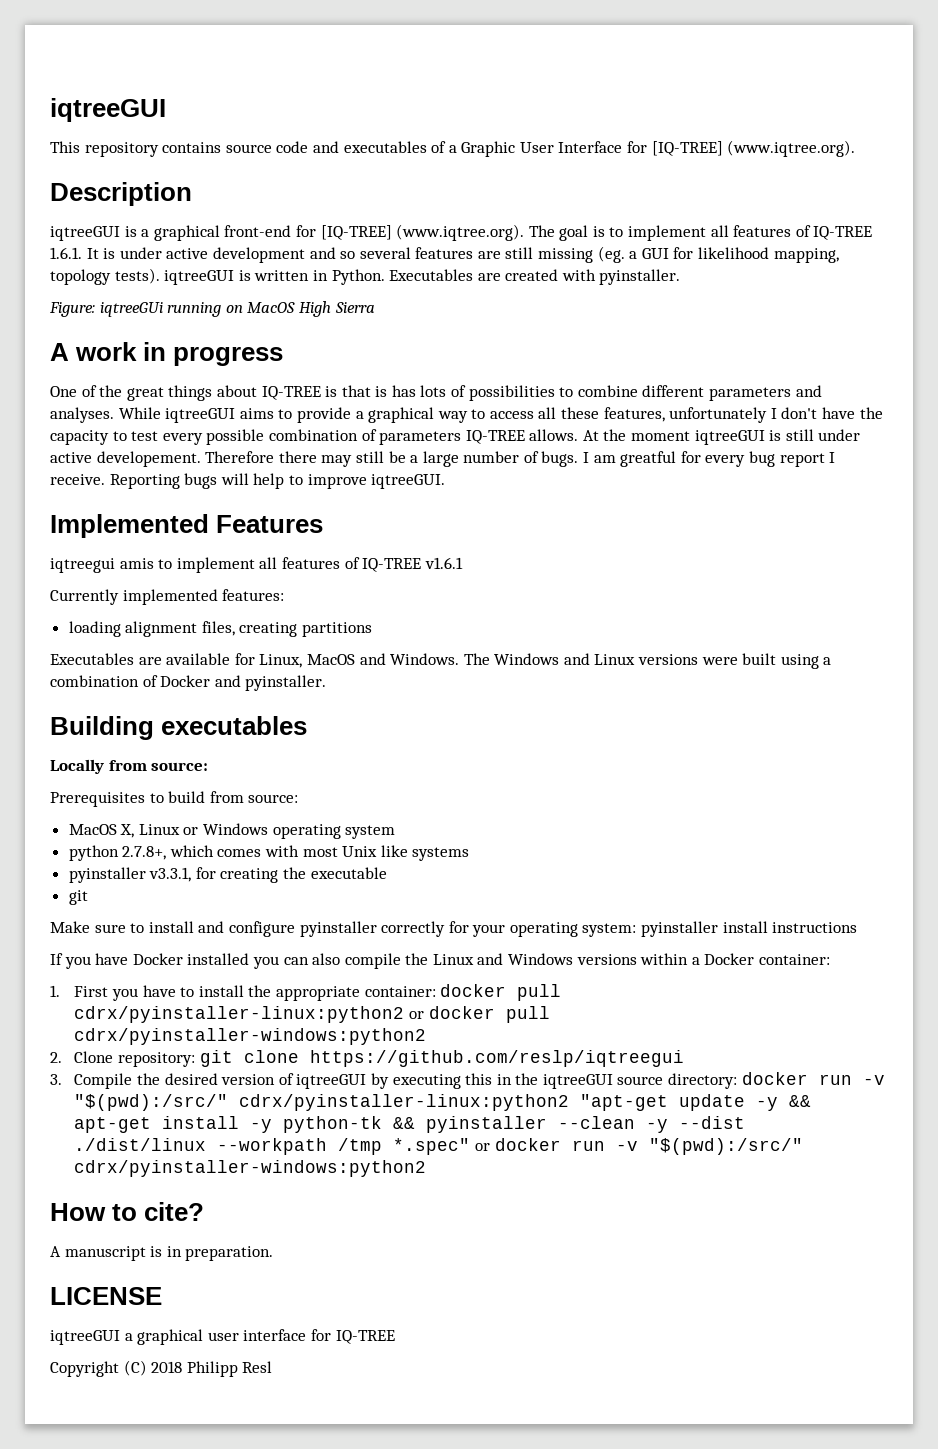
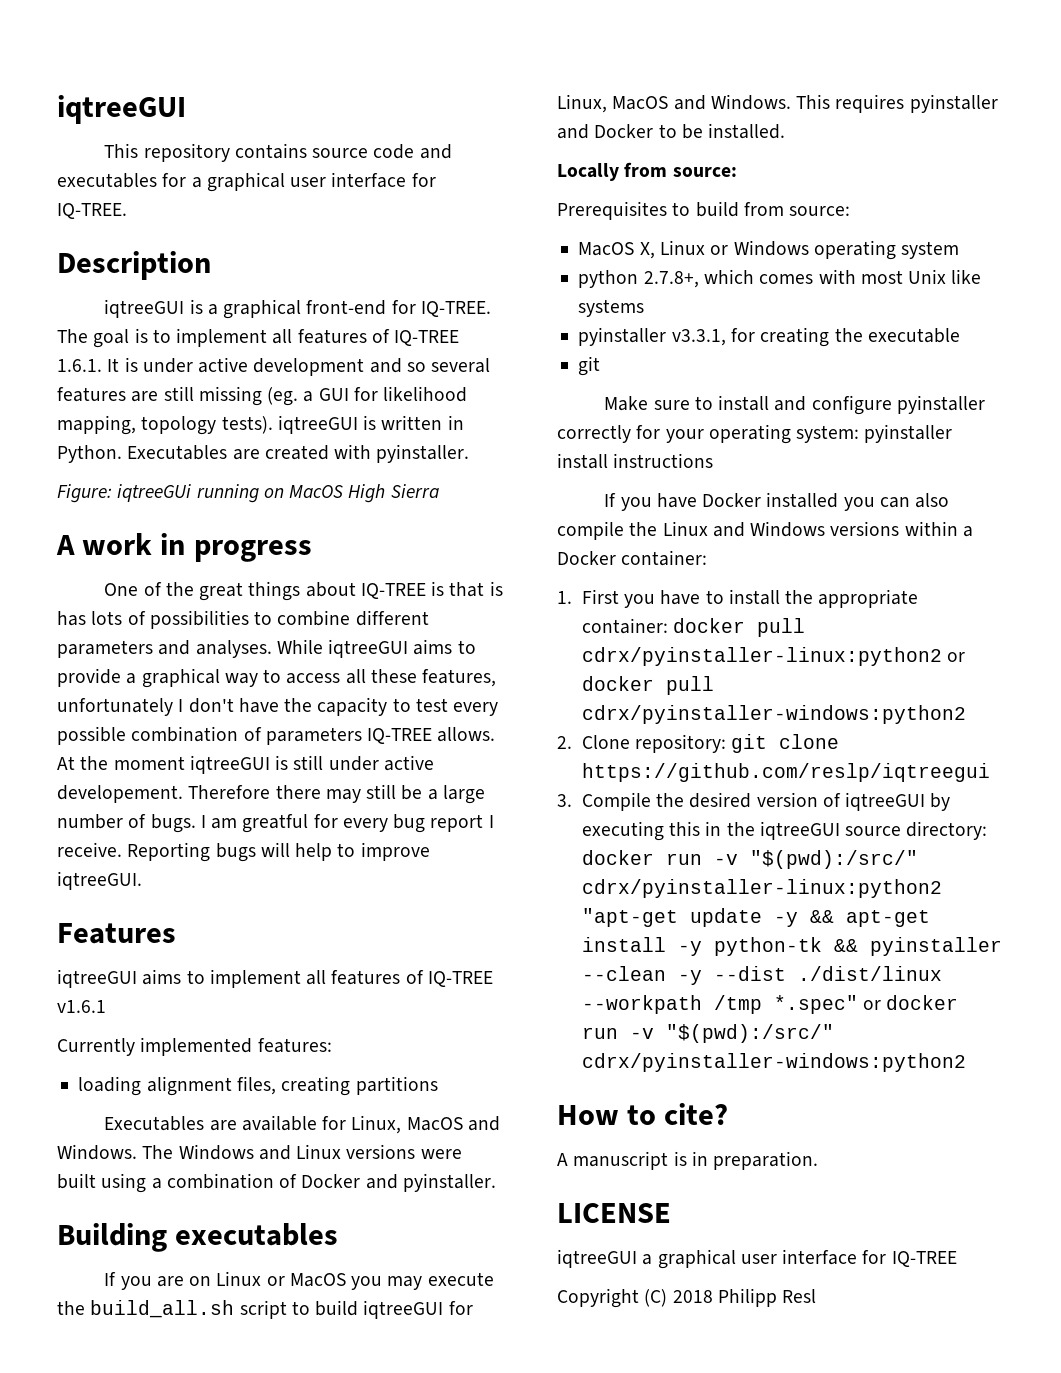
[431,140,856,157] of a Graphic User Interface for [IQ-TREE] (www.iqtree.org). -> [162,172,436,192] [57,203,127,219] for a graphical user interface for IQ-TREE.
[320,224,525,241] [IQ-TREE] (www.iqtree.org). -> [420,301,491,317] IQ-TREE.
[50,514,209,538] Implemented -> (142, 880) none
[50,558,154,573] iqtreegui amis -> [57,969,182,988] iqtreeGUI aims
(308, 725) none -> [104,1271,494,1290] [57,1300,473,1319] [557,94,998,113] [557,123,786,139] // If you are on Linux or MacOS you may execute the build_all.sh script to build iqtreeGUI for Linux, MacOS and Windows. This requires pyinstaller and Docker to be installed.

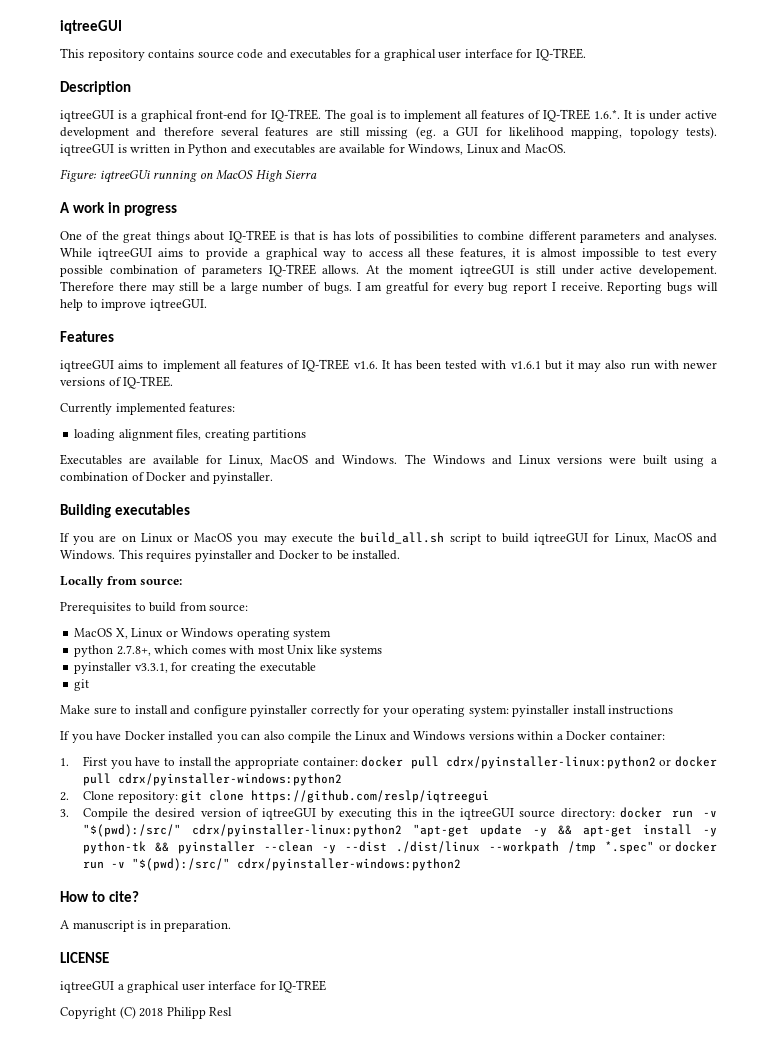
[57,359,102,372] 1.6.1. -> [594,109,621,119] 1.6.*.
[406,362,426,372] so -> [163,127,214,136] therefore
[57,444,470,463] Python. Executables are created with pyinstaller. -> [188,144,566,156] Python and executables are available for Windows, Linux and MacOS.
[57,697,388,716] unfortunately I don't have the capacity -> [512,248,640,260] it is almost impossible
[57,1000,106,1013] v1.6.1 -> [353,360,717,372] [60,376,174,389] v1.6. It has been tested with v1.6.1 but it may also run with newer versions of IQ-TREE.

